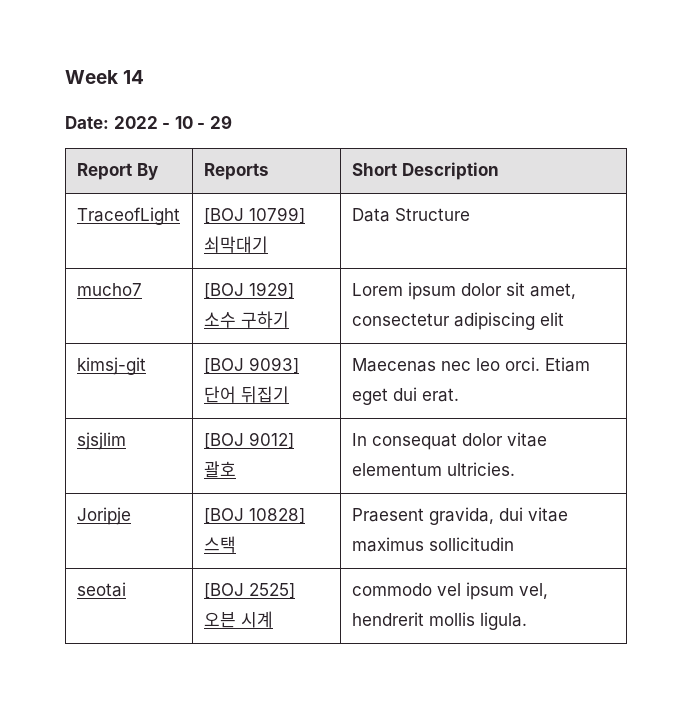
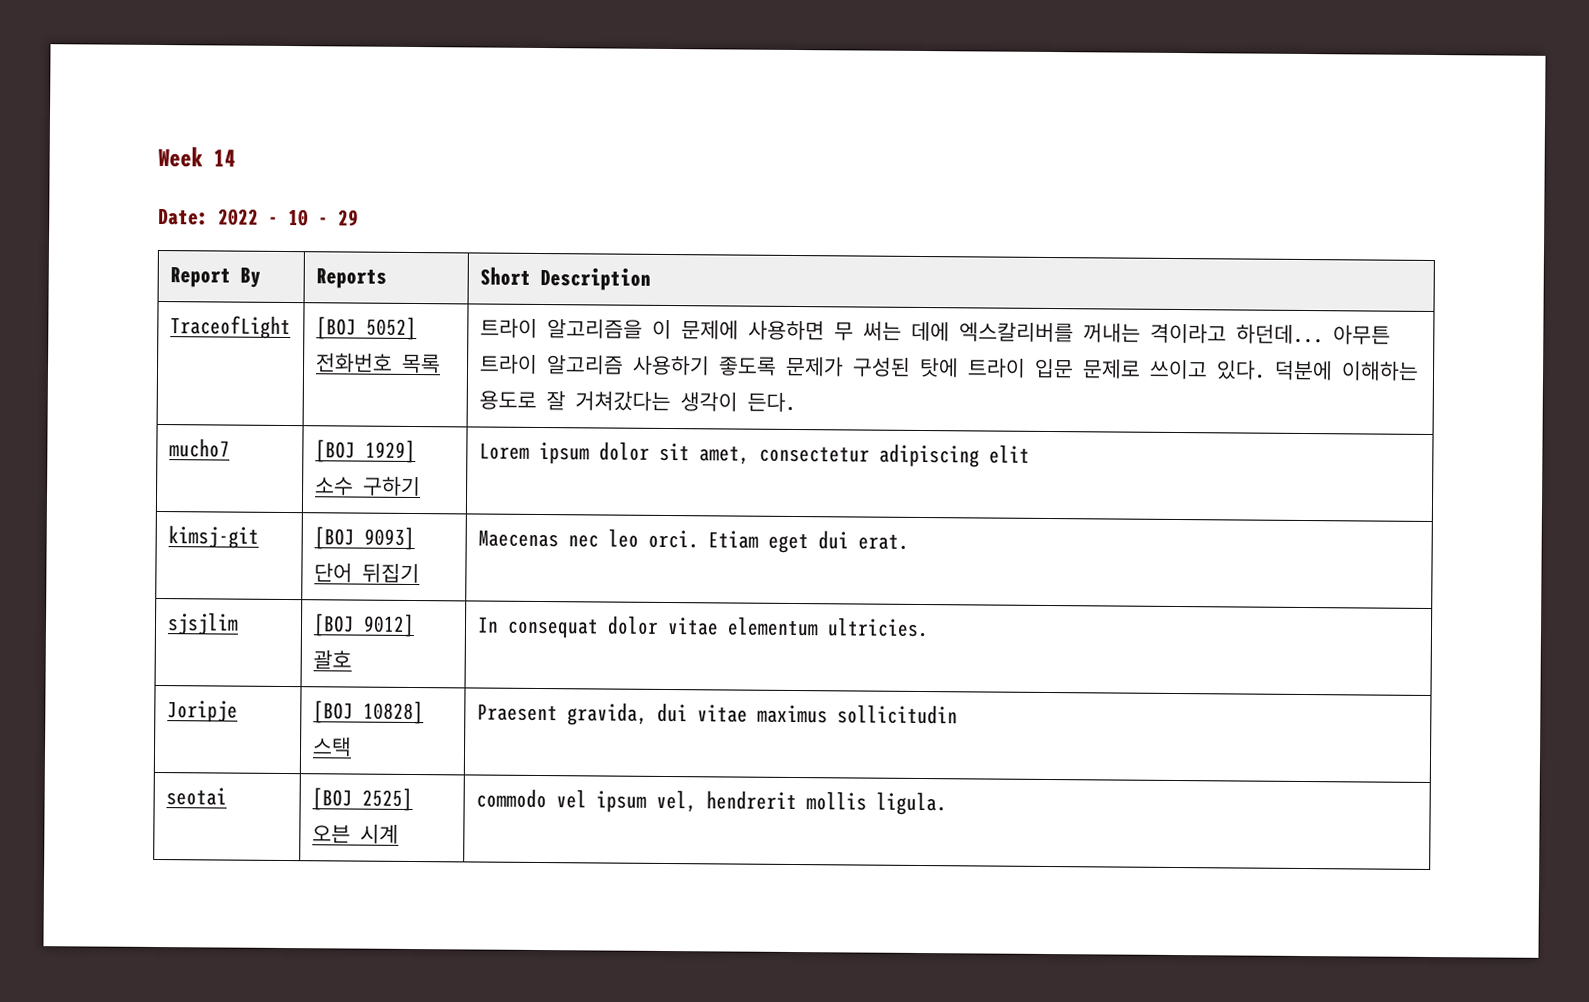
[248,207,305,224] [203,236,268,253] [351,208,470,222] 10799] 쇠막대기 | Data Structure -> [365,316,417,341] [314,353,441,374] [479,318,1391,345] [478,354,1419,381] [478,390,796,413] 5052] 전화번호 목록 | 트라이 알고리즘을 이 문제에 사용하면 무 써는 데에 엑스칼리버를 꺼내는 격이라고 하던데... 아무튼 트라이 알고리즘 사용하기 좋도록 문제가 구성된 탓에 트라이 입문 문제로 쓰이고 있다. 덕분에 이해하는 용도로 잘 거쳐갔다는 생각이 든다.

